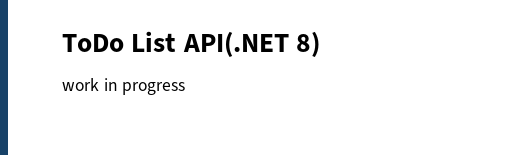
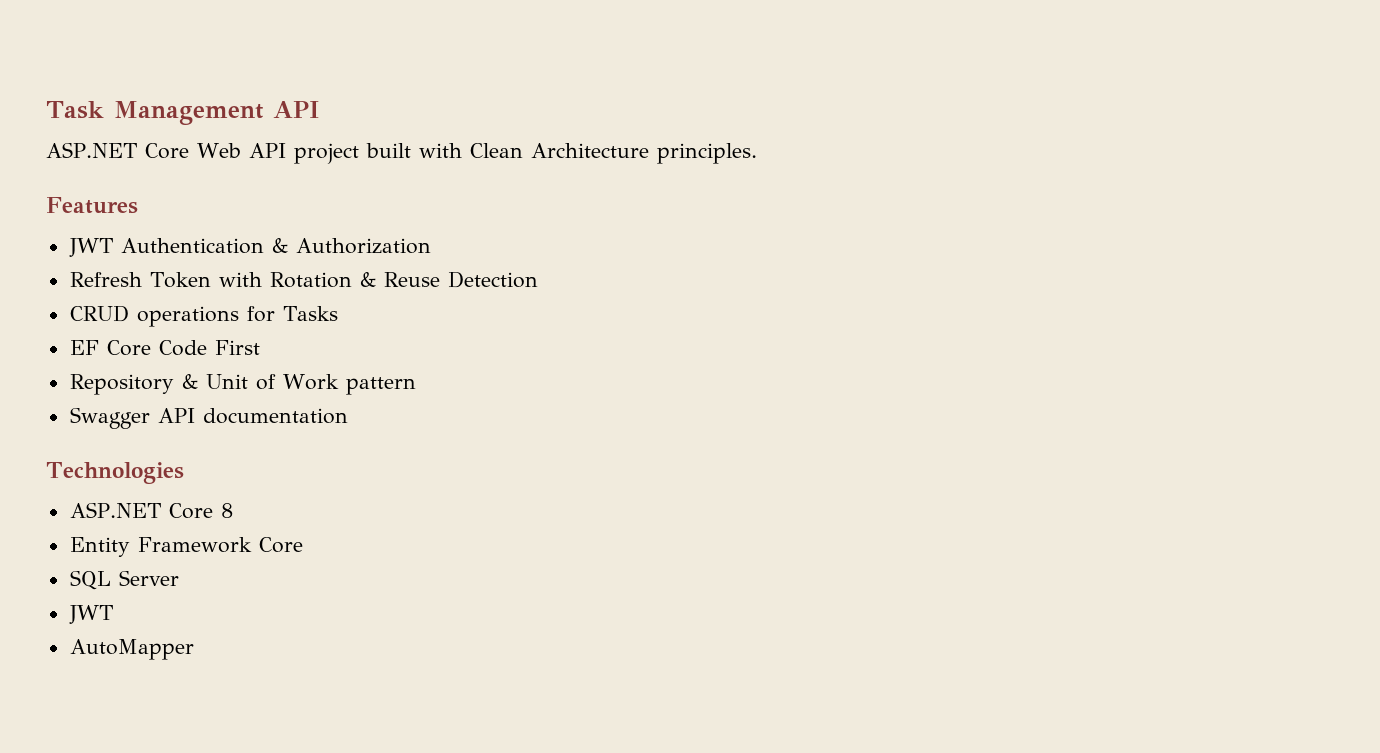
[62,31,321,57] [62,78,186,95] ToDo List API(.NET 8) // work in progress -> [46,101,319,125] [46,142,757,164] [46,197,138,214] [68,238,431,257] [69,271,538,288] [69,305,338,327] [69,340,260,356] [69,374,416,395] [69,407,348,429] [46,462,184,484] [69,502,233,519] [69,537,303,557] [69,570,179,590] [68,605,113,624] [69,639,194,660] Task Management API // ASP.NET Core Web API project built with Clean Architecture principles. // Features // JWT Authentication & Authorization // Refresh Token with Rotation & Reuse Detection // CRUD operations for Tasks // EF Core Code First // Repository & Unit of Work pattern // Swagger API documentation // Technologies // ASP.NET Core 8 // Entity Framework Core // SQL Server // JWT // AutoMapper

